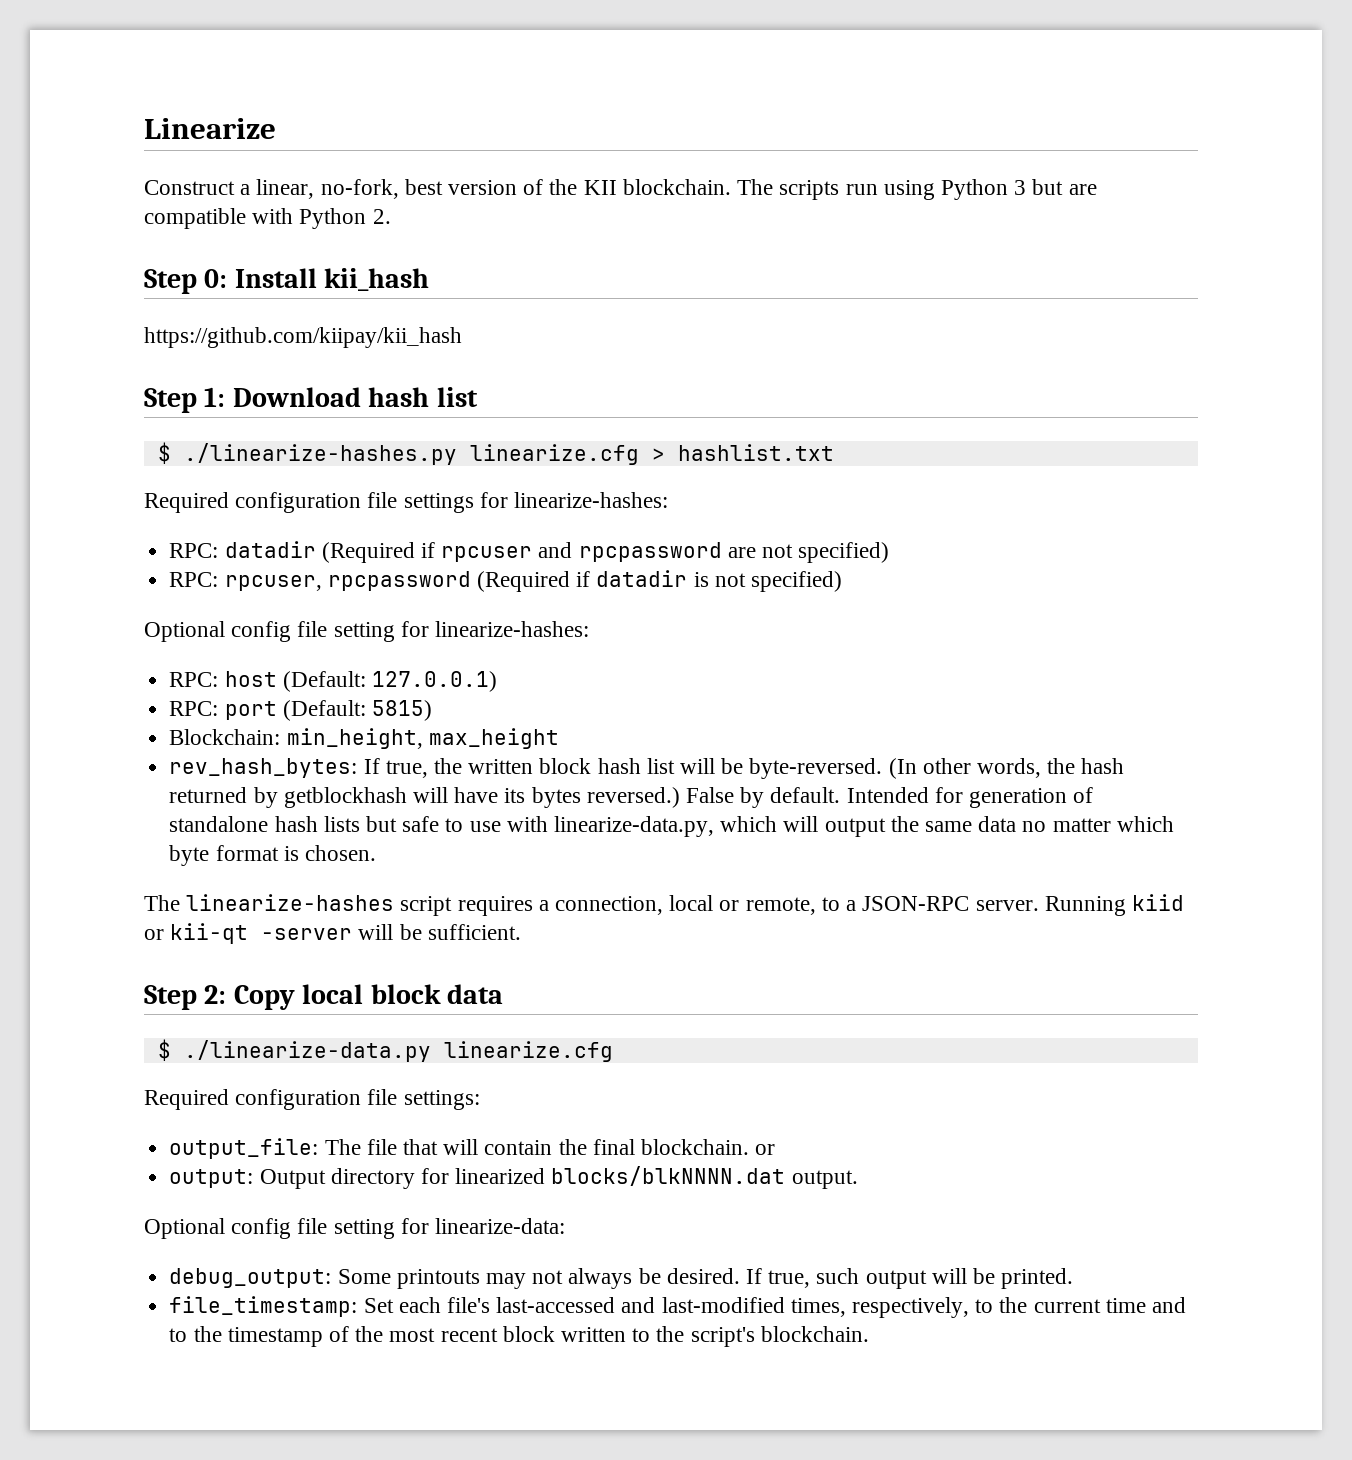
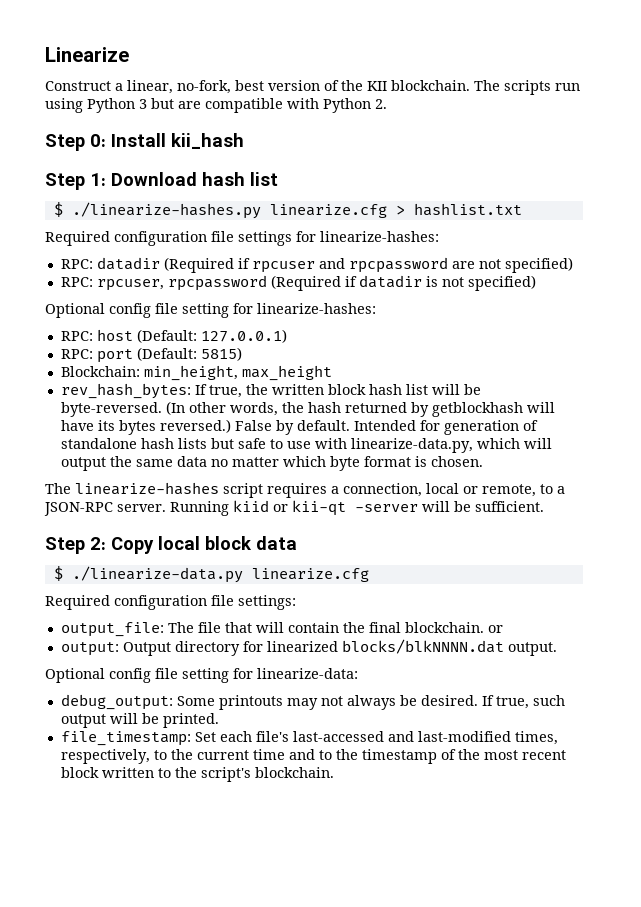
[144,327,462,348] // https://github.com/kiipay/kii_hash -> (244, 141) none

